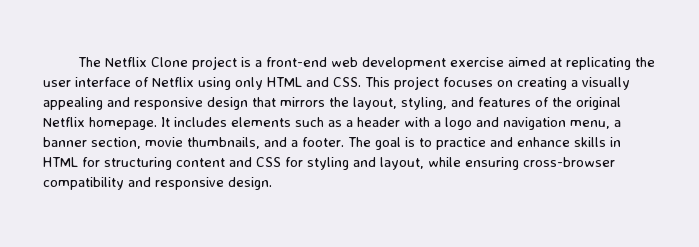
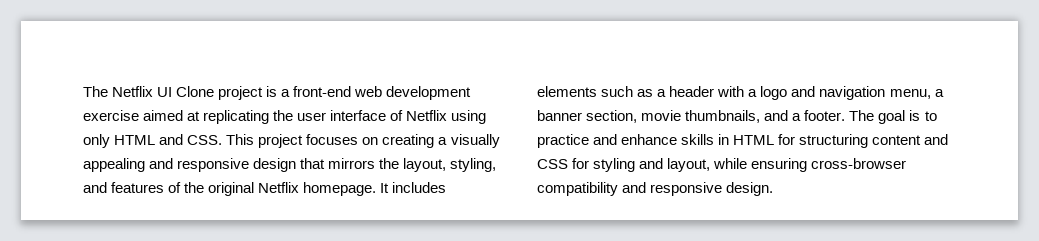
(147, 62) none -> [157,87,173,97] UI

